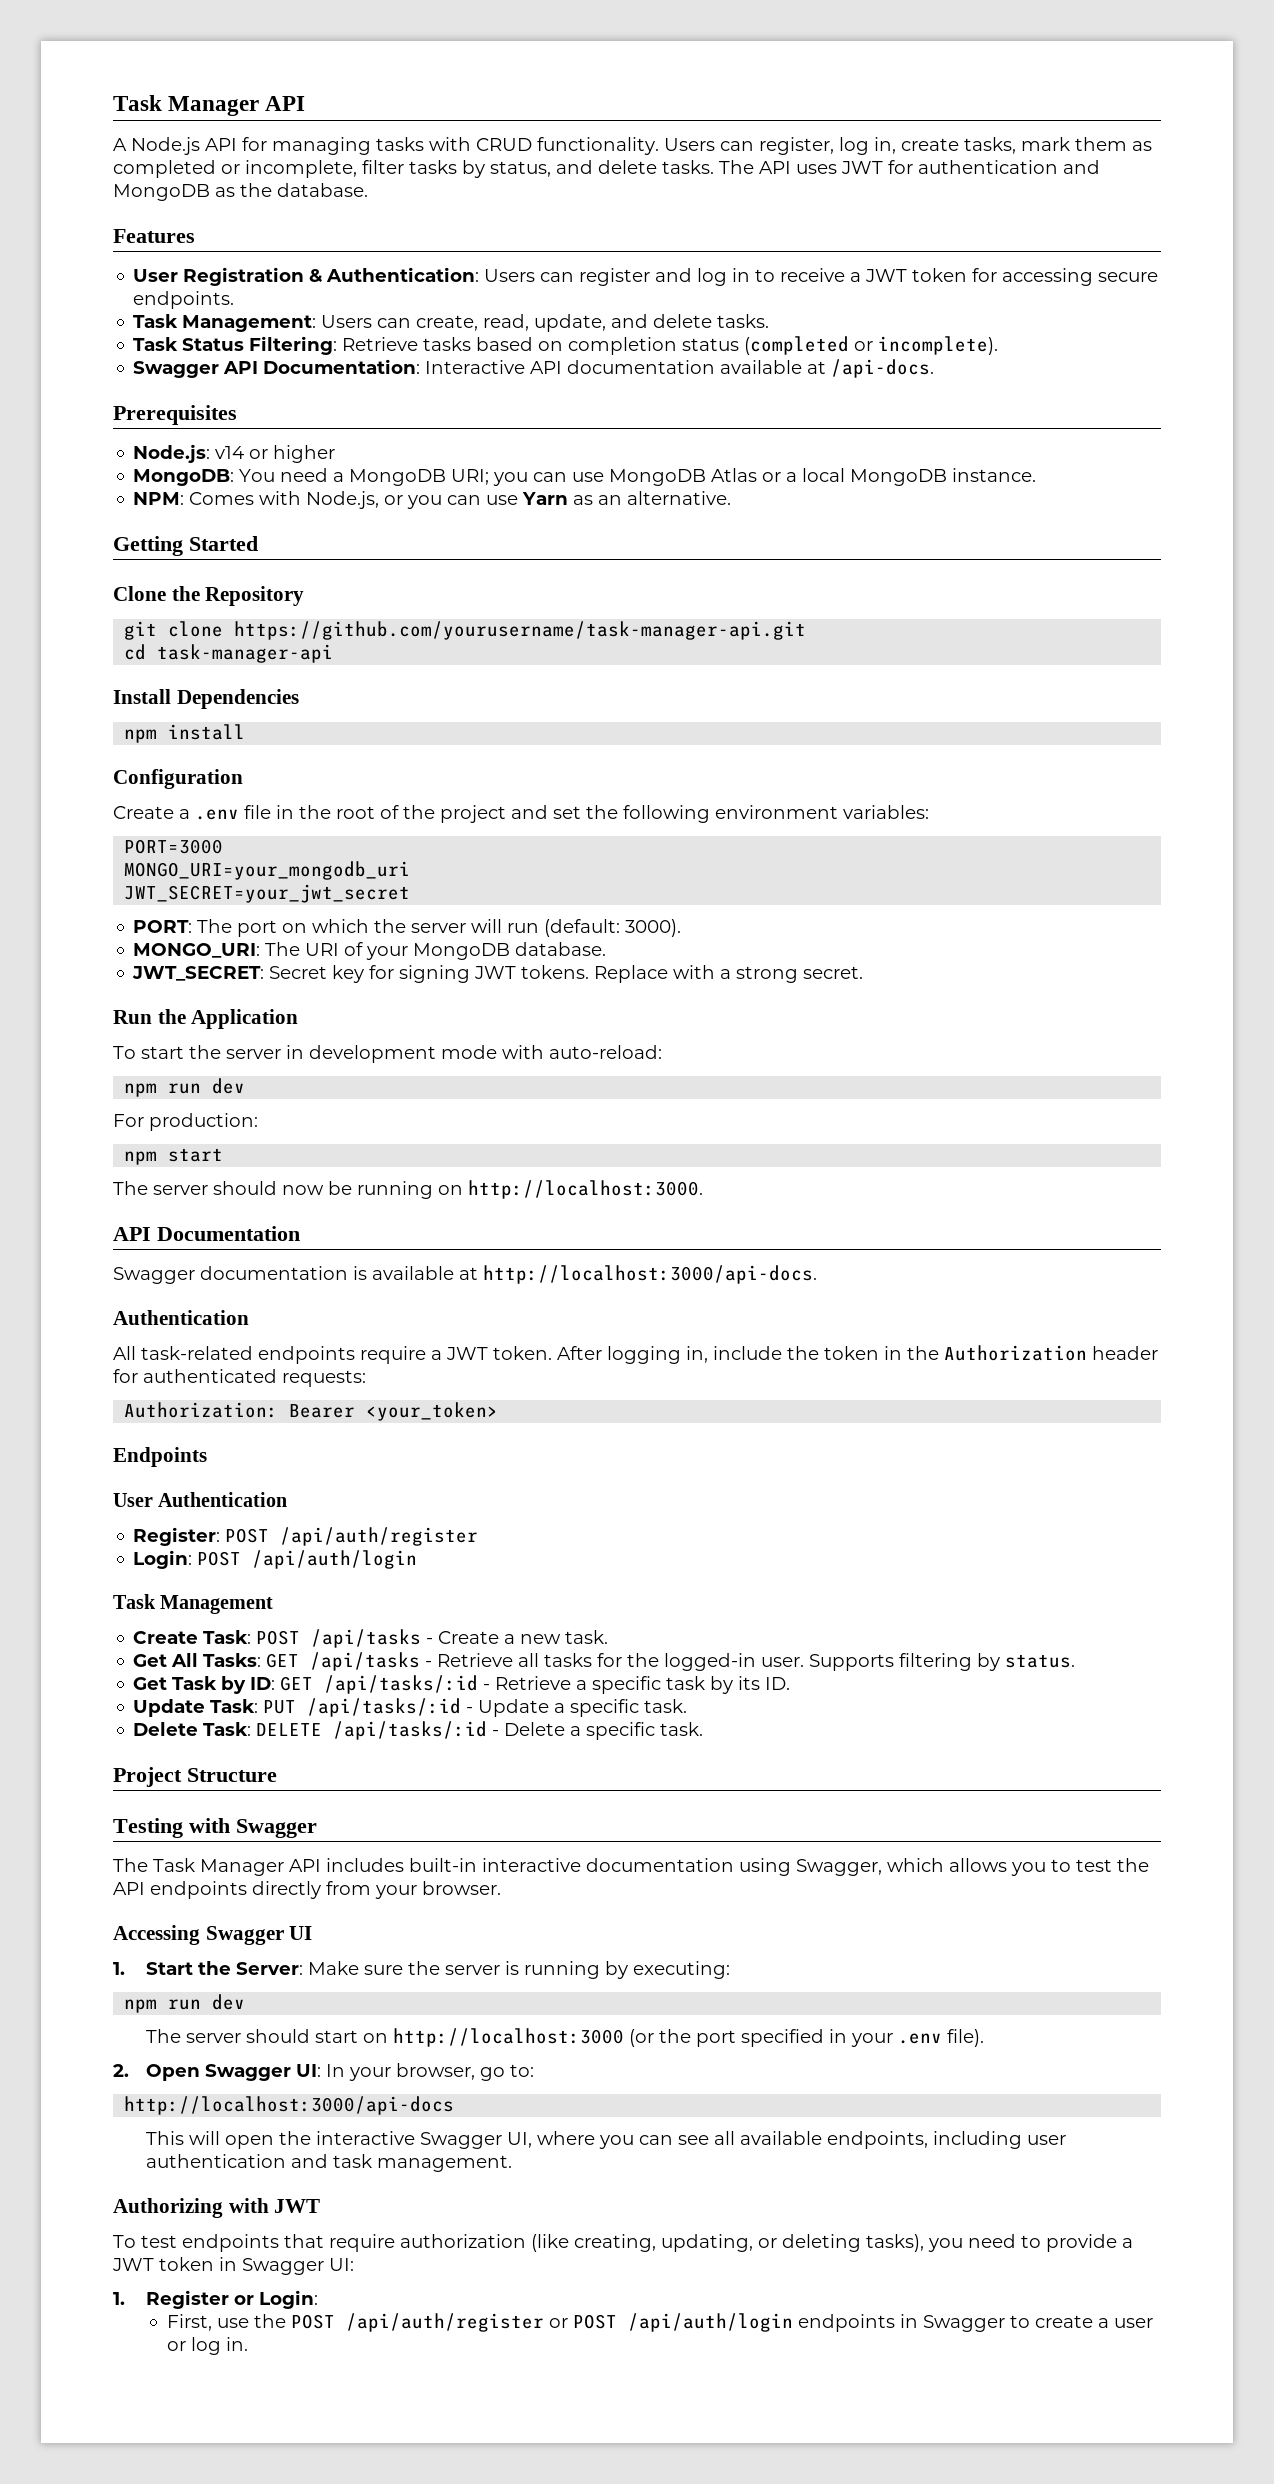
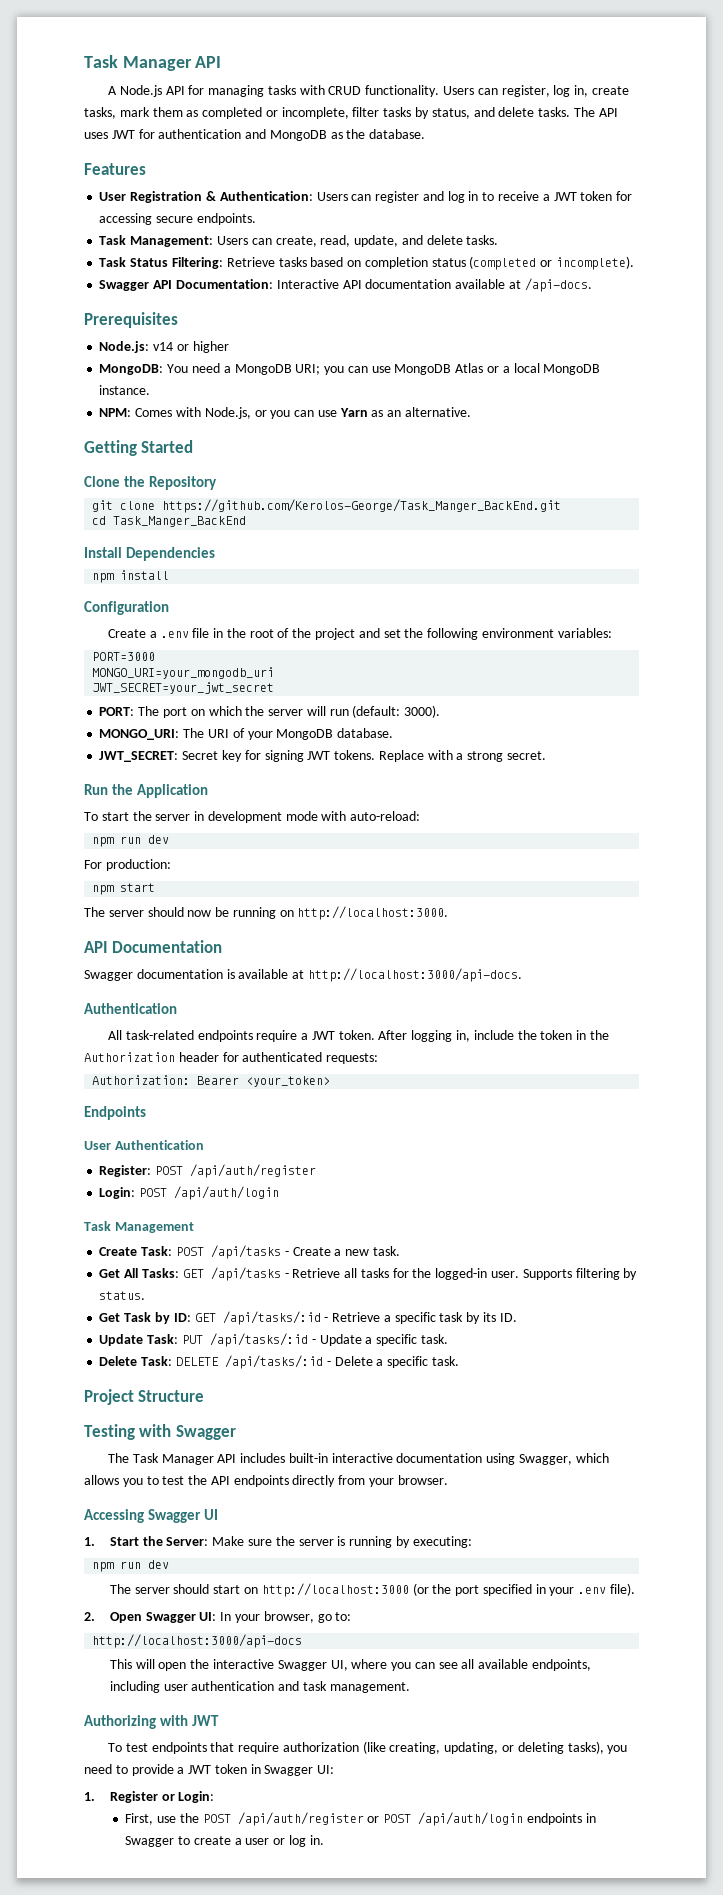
[234,621,807,640] https://github.com/yourusername/task-manager-api.git -> [162,499,562,513] https://github.com/Kerolos-George/Task_Manger_BackEnd.git
[157,644,334,663] task-manager-api -> [113,516,247,527] Task_Manger_BackEnd

